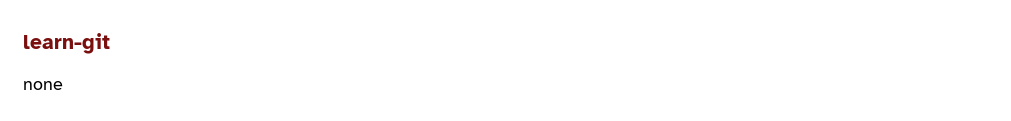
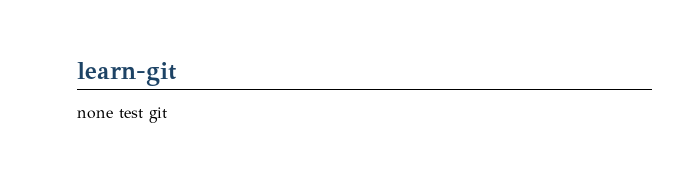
(63, 85) none -> [119,107,167,123] test git

